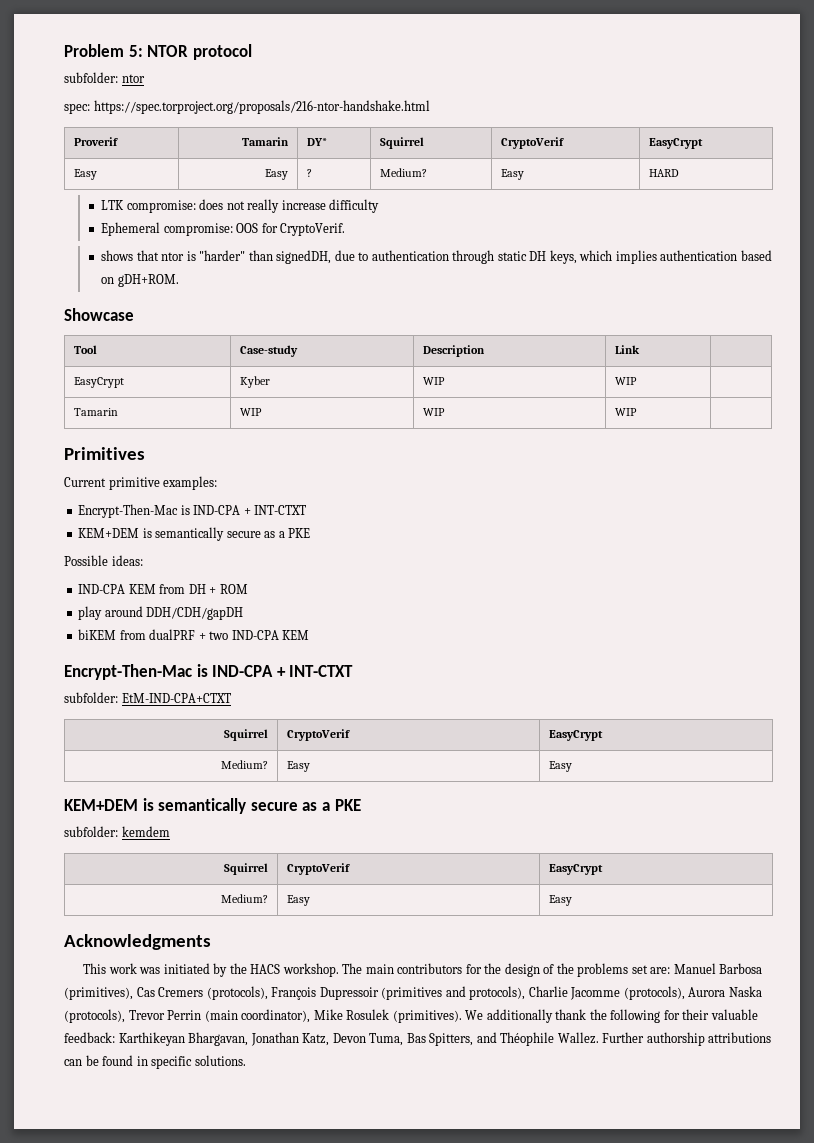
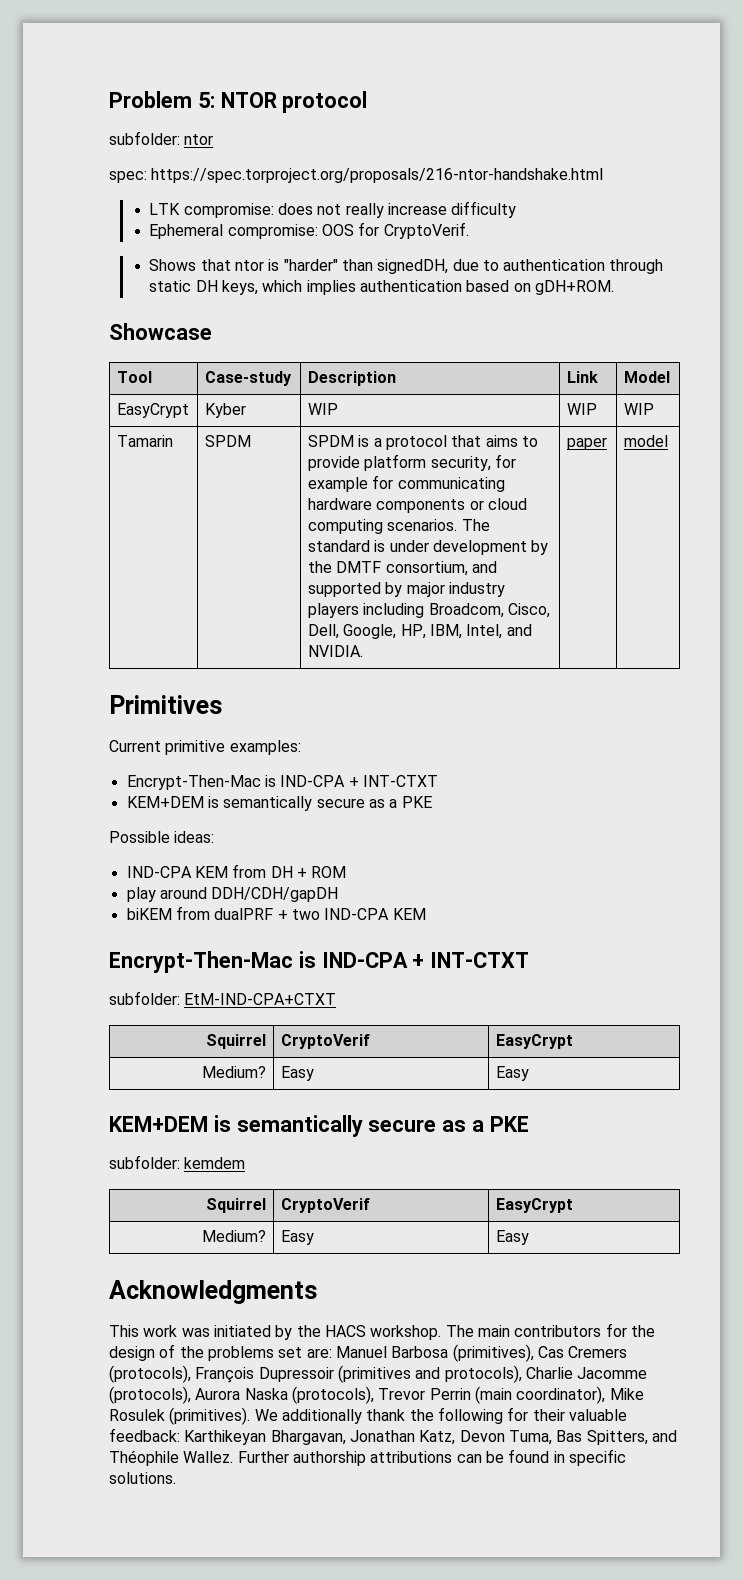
[73,137,118,146] [242,137,290,146] [306,138,327,146] [379,137,424,149] [500,137,564,149] [648,138,703,149] [73,169,97,180] [265,169,289,180] [306,169,312,177] [379,168,427,177] [500,169,524,180] [648,169,679,177] // Proverif | Tamarin | DY* | Squirrel | CryptoVerif | EasyCrypt // Easy | Easy | ? | Medium? | Easy | HARD -> (604, 175) none
[101,250,134,261] shows -> [149,259,197,271] Shows
(640, 349) none -> [623,371,670,383] Model
[73,408,118,416] [239,408,262,416] [422,408,445,416] [614,408,637,416] // Tamarin | WIP | WIP | WIP | -> [623,403,654,415] [116,435,173,447] [204,435,251,447] [307,435,538,450] [307,454,516,471] [307,475,505,492] [307,498,527,513] [307,519,490,534] [307,540,549,555] [307,561,497,576] [307,582,505,597] [307,603,550,618] [307,624,532,639] [307,645,363,657] [566,437,607,450] [623,435,668,447] WIP // Tamarin | SPDM | SPDM is a protocol that aims to provide platform security, for example for communicating hardware components or cloud computing scenarios. The standard is under development by the DMTF consortium, and supported by major industry players including Broadcom, Cisco, Dell, Google, HP, IBM, Intel, and NVIDIA. | paper | model

